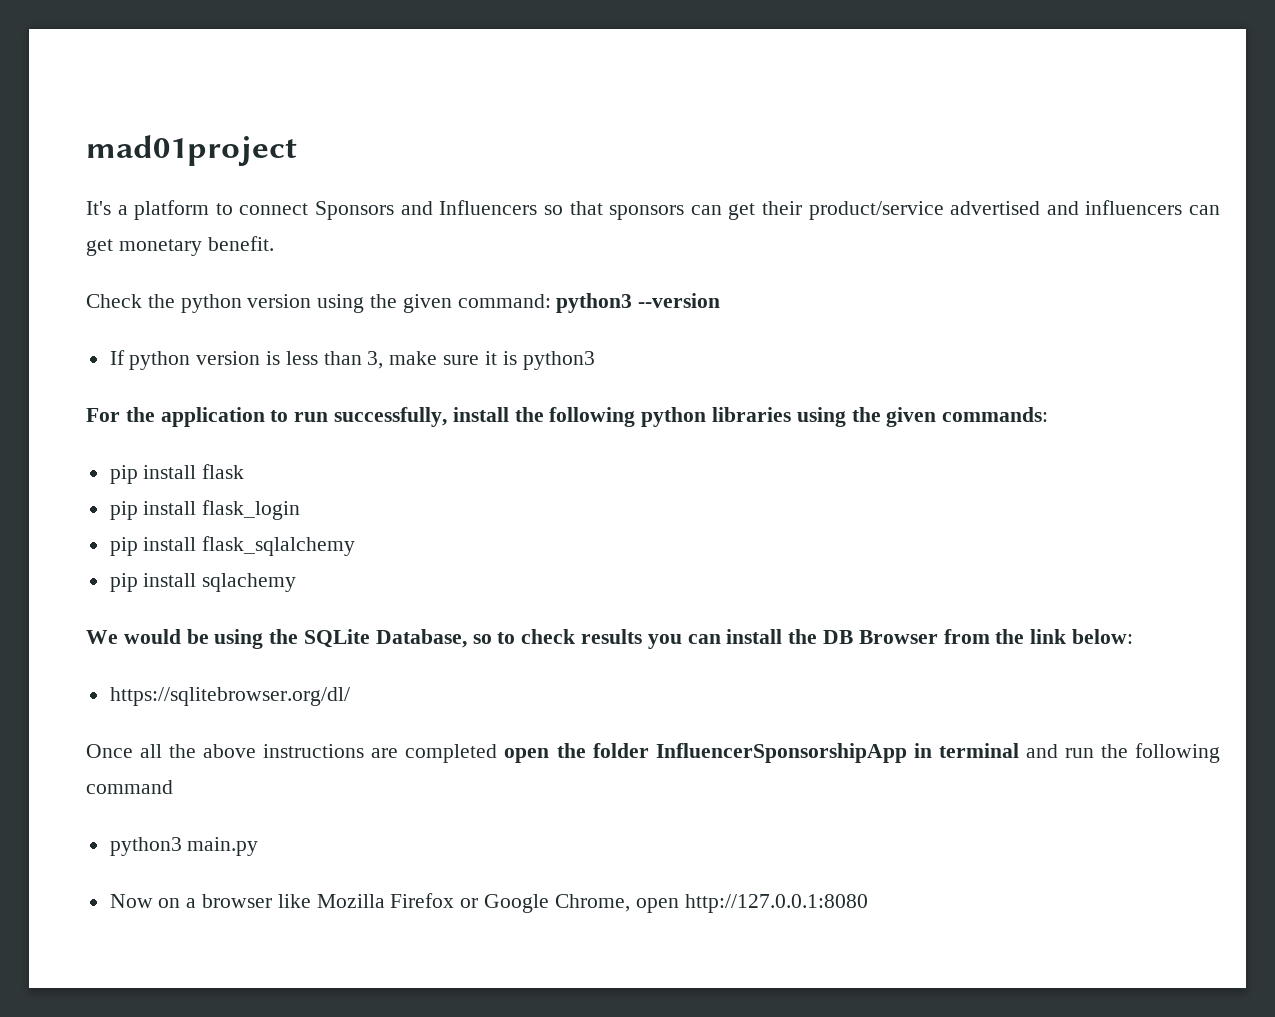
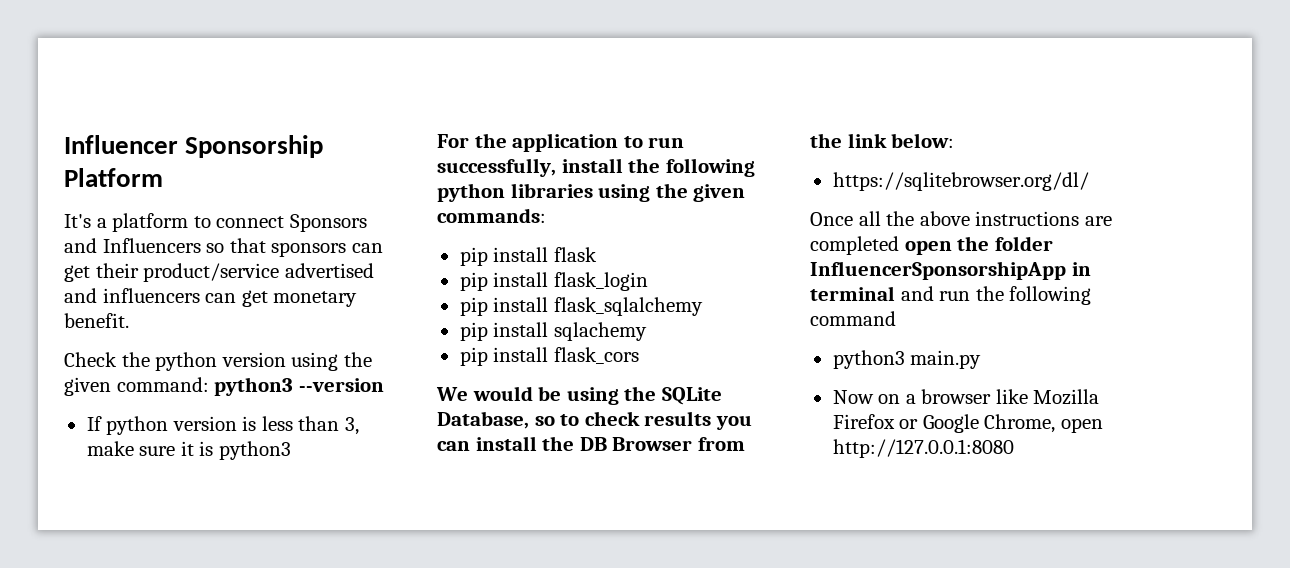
[86,135,297,166] mad01project -> [64,135,324,158] [64,168,163,187] Influencer Sponsorship Platform
(297, 582) none -> [459,347,639,366] // pip install flask_cors

